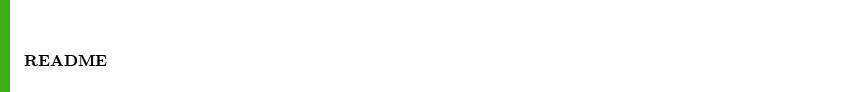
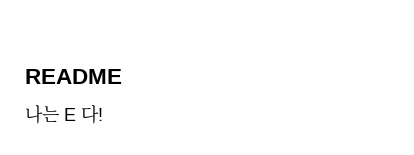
(107, 60) none -> [25,104,103,124] // 나는 E 다!

